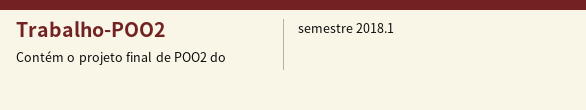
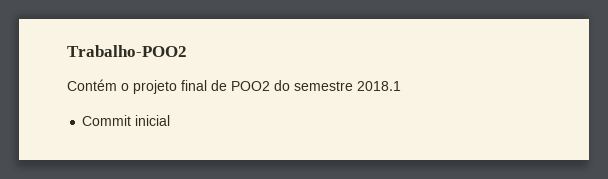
(395, 28) none -> [82,115,171,126] // Commit inicial

